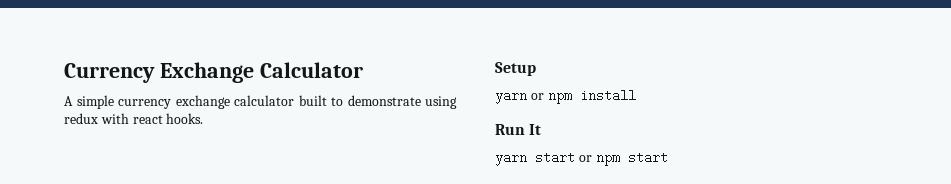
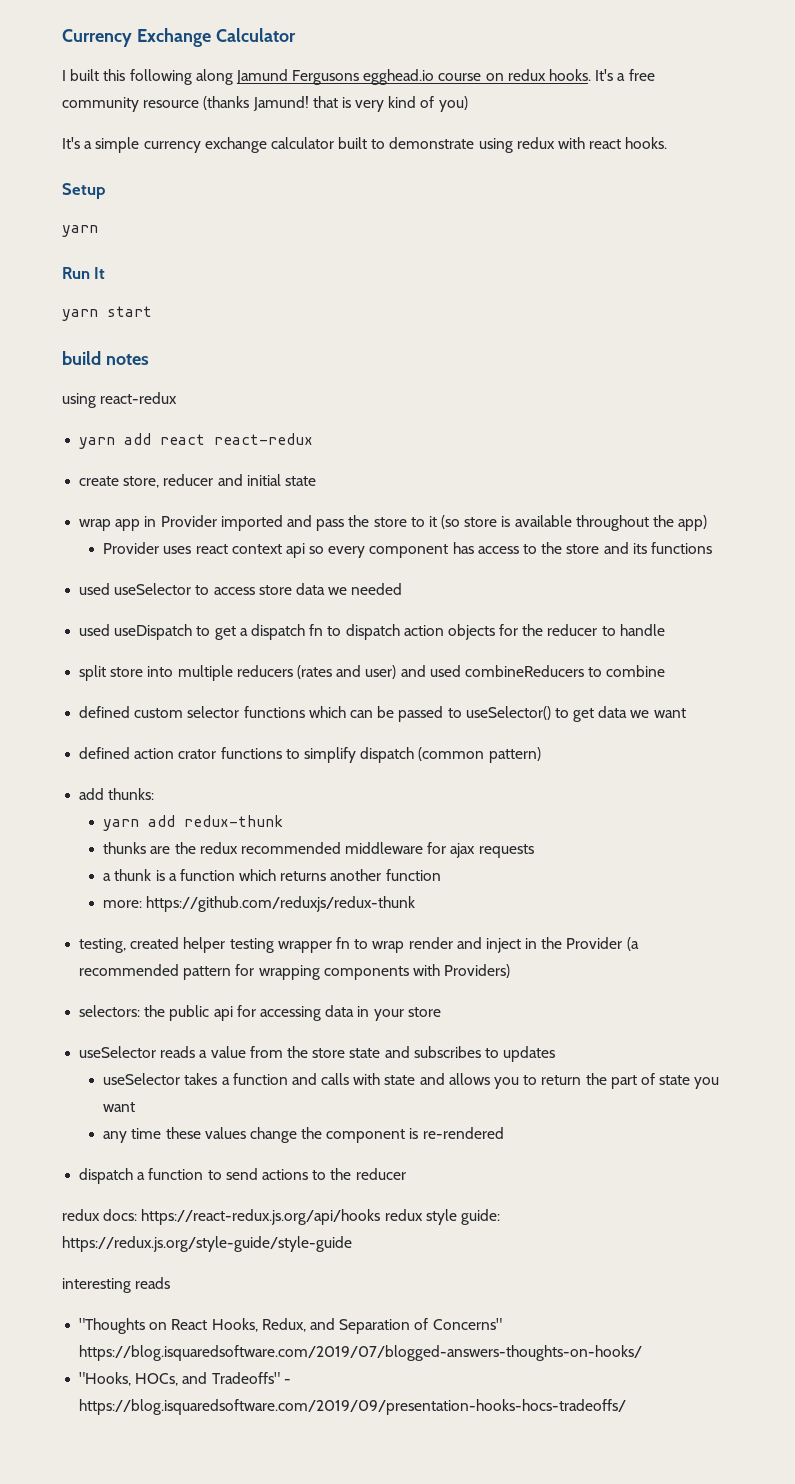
[64,96,73,106] A -> [62,69,655,85] [62,96,468,112] [62,137,93,149] I built this following along Jamund Fergusons egghead.io course on redux hooks. It's a free community resource (thanks Jamund! that is very kind of you) // It's a
[530,89,636,104] or npm install -> (98, 231) none
[578,151,668,166] or npm start -> [62,351,149,365] [62,392,178,408] [79,433,314,449] [79,474,316,488] [79,515,708,531] [103,542,712,558] [79,583,403,595] [79,624,665,640] [79,665,666,681] [79,706,686,722] [79,747,541,763] [79,788,155,800] [103,815,284,831] [103,842,534,858] [103,869,441,881] [103,896,416,912] [79,937,639,953] [79,964,511,980] [79,1005,441,1021] [79,1046,556,1062] [103,1073,720,1089] [103,1102,136,1112] [103,1127,504,1143] [79,1168,406,1184] [62,1209,500,1225] [62,1236,352,1252] [62,1277,171,1293] [79,1318,502,1334] [79,1345,643,1361] [79,1372,291,1386] [79,1399,627,1415] // build notes // using react-redux // yarn add react react-redux // create store, reducer and initial state // wrap app in Provider imported and pass the store to it (so store is available throughout the app) // Provider uses react context api so every component has access to the store and its functions // used useSelector to access store data we needed // used useDispatch to get a dispatch fn to dispatch action objects for the reducer to handle // split store into multiple reducers (rates and user) and used combineReducers to combine // defined custom selector functions which can be passed to useSelector() to get data we want // defined action crator functions to simplify dispatch (common pattern) // add thunks: // yarn add redux-thunk // thunks are the redux recommended middleware for ajax requests // a thunk is a function which returns another function // more: https://github.com/reduxjs/redux-thunk // testing, created helper testing wrapper fn to wrap render and inject in the Provider (a recommended pattern for wrapping components with Providers) // selectors: the public api for accessing data in your store // useSelector reads a value from the store state and subscribes to updates // useSelector takes a function and calls with state and allows you to return the part of state you want // any time these values change the component is re-rendered // dispatch a function to send actions to the reducer // redux docs: https://react-redux.js.org/api/hooks redux style guide: https://redux.js.org/style-guide/style-guide // interesting reads // "Thoughts on React Hooks, Redux, and Separation of Concerns" https://blog.isquaredsoftware.com/2019/07/blogged-answers-thoughts-on-hooks/ // "Hooks, HOCs, and Tradeoffs" - https://blog.isquaredsoftware.com/2019/09/presentation-hooks-hocs-tradeoffs/

